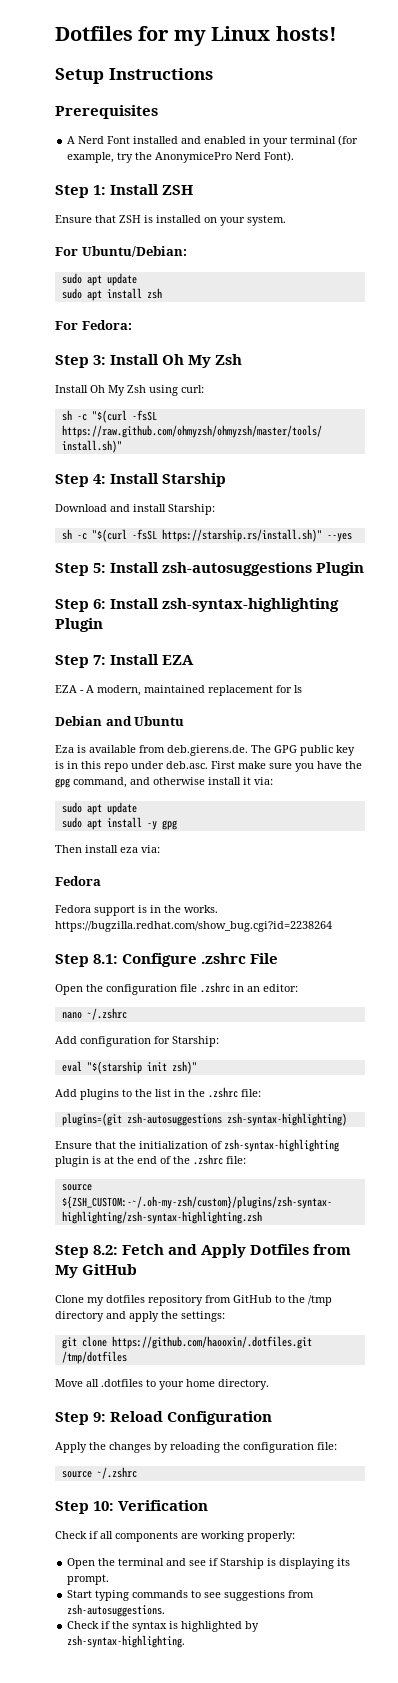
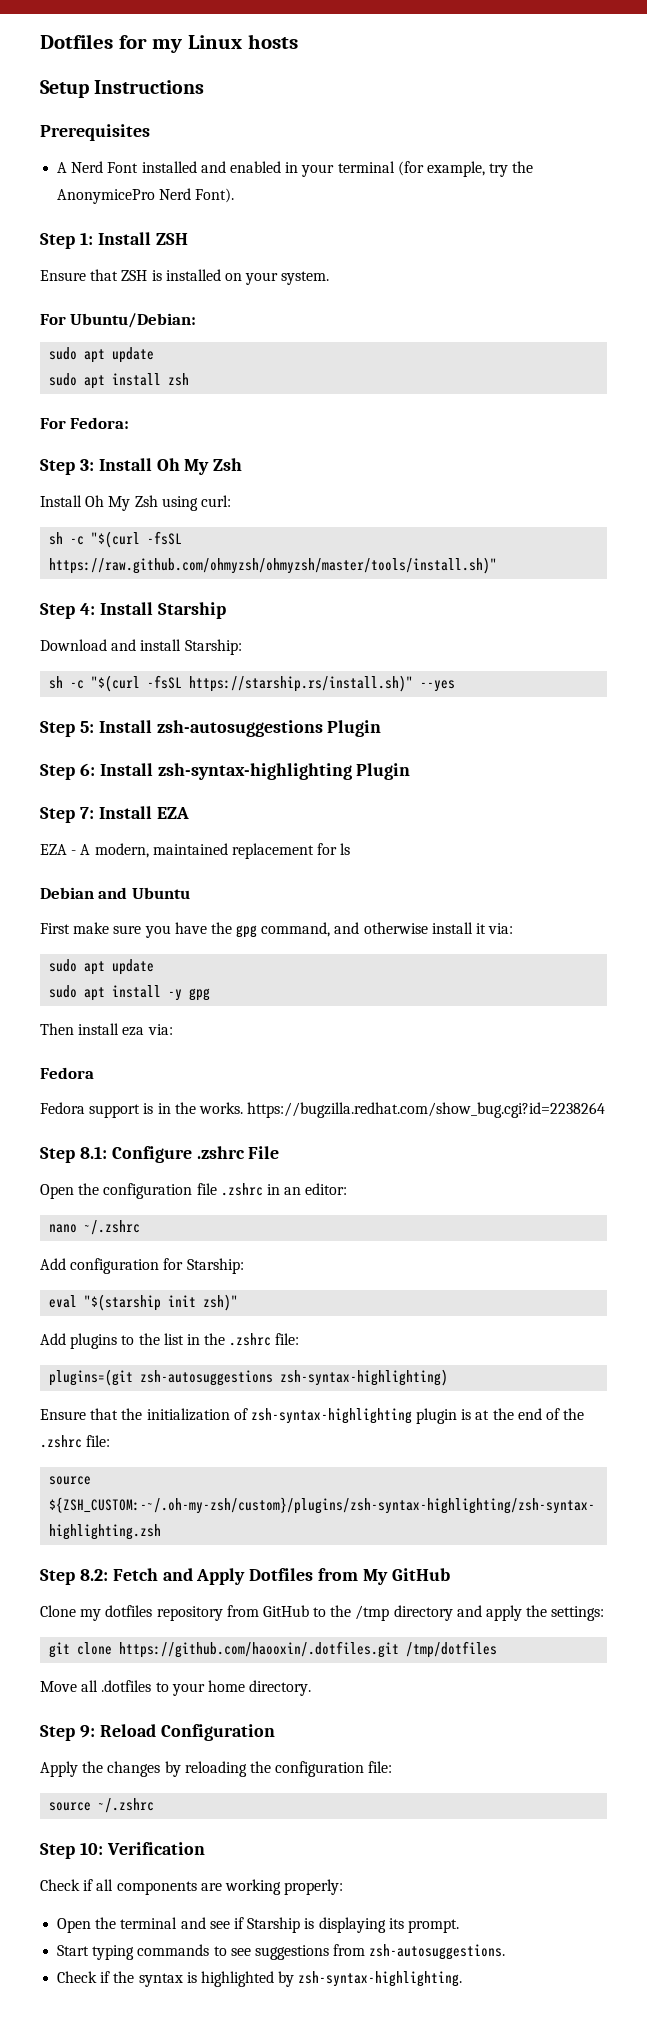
[275,26,337,41] hosts! -> [247,34,298,49] hosts
[55,745,355,756] [55,761,208,772] Eza is available from deb.gierens.de. The GPG public key is in this repo under deb.asc. -> (190, 893) none

